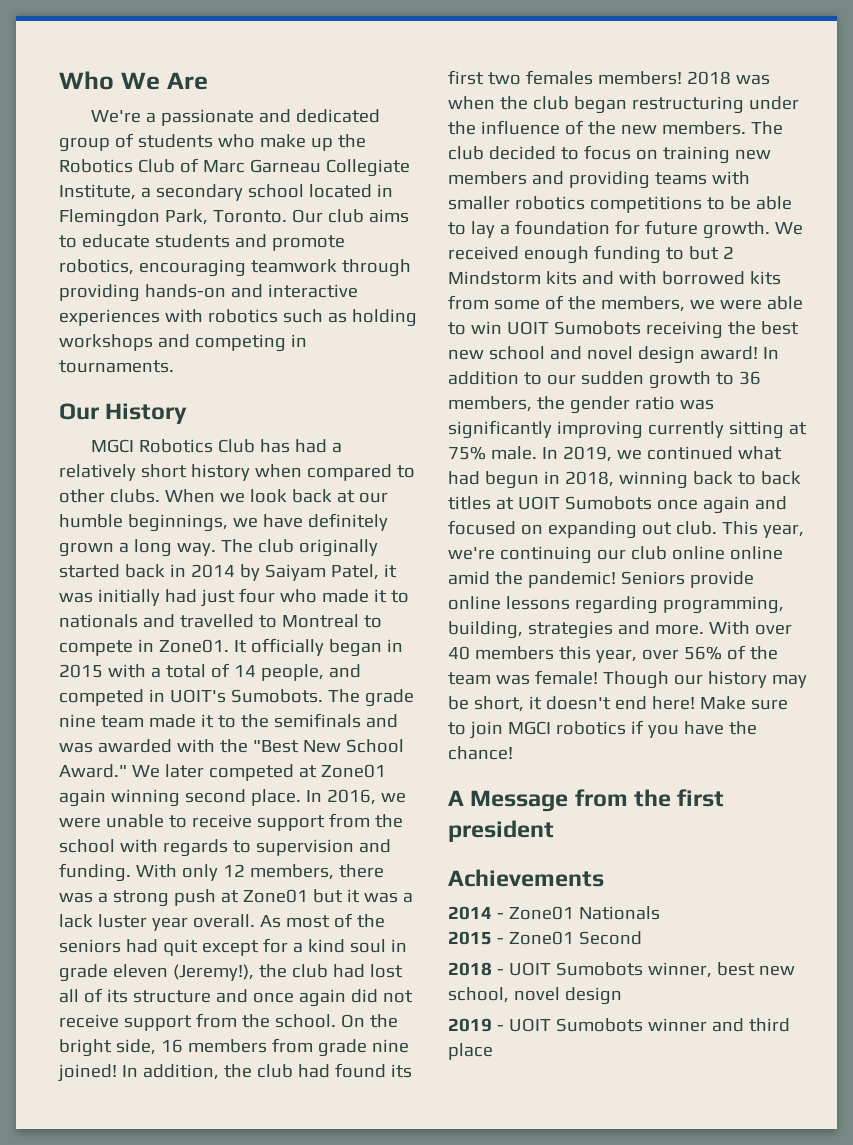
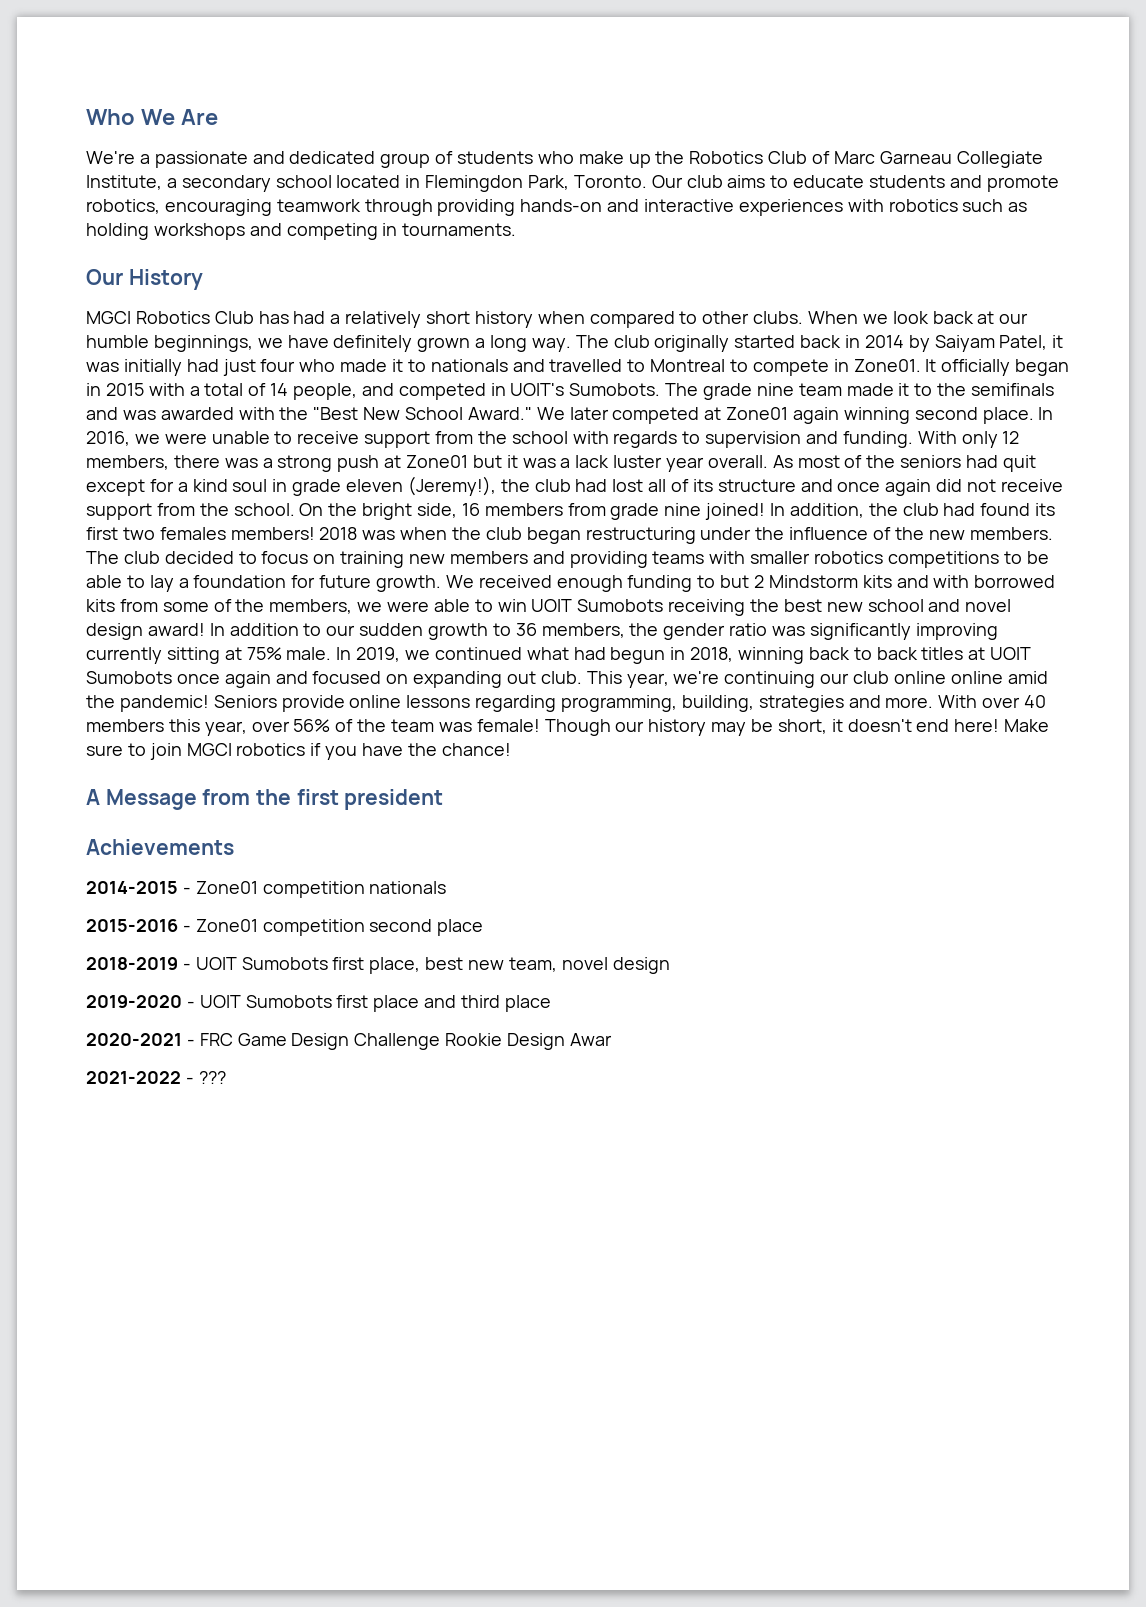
[448,906,660,920] [448,931,642,945] [448,962,795,978] [448,987,509,1003] 2014 - Zone01 Nationals // 2015 - Zone01 Second // 2018 - UOIT Sumobots winner, best new school, -> [86,881,447,898] [86,919,484,936] [86,957,557,974] 2014-2015 - Zone01 competition nationals // 2015-2016 - Zone01 competition second place // 2018-2019 - UOIT Sumobots first place, best new team,
[448,1018,707,1032] 2019 - UOIT Sumobots winner -> [86,995,420,1012] 2019-2020 - UOIT Sumobots first place
(493, 1051) none -> [86,1033,612,1050] [86,1071,226,1084] // 2020-2021 - FRC Game Design Challenge Rookie Design Awar // 2021-2022 - ???

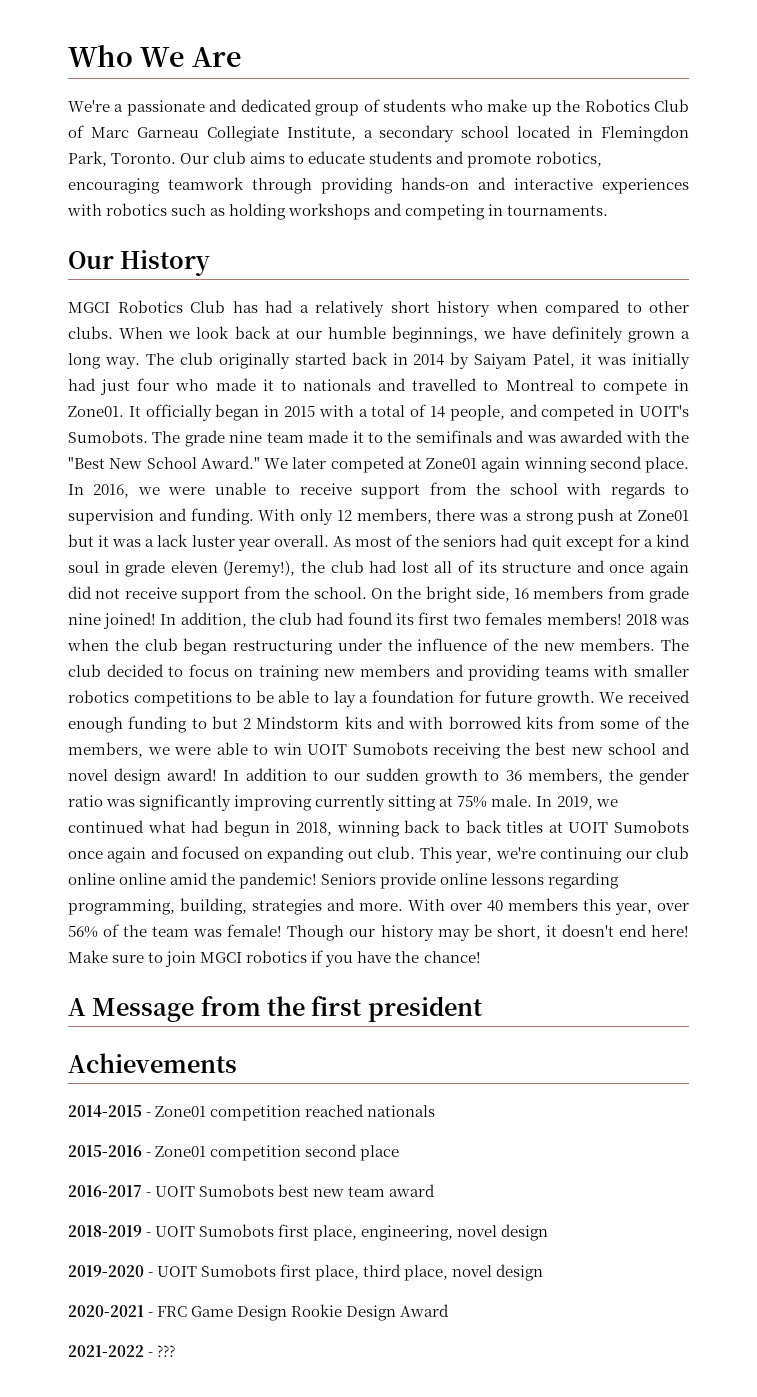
(365, 889) none -> [305,1104,365,1117] reached
(484, 927) none -> [68,1184,436,1197] // 2016-2017 - UOIT Sumobots best new team award
[425,957,557,972] best new team, -> [361,1225,454,1241] engineering,
[373,995,551,1012] place and third place -> [315,1264,544,1281] place, third place, novel design
[354,1033,441,1050] Challenge -> (288, 1313) none
[569,1033,612,1046] Awar -> [400,1304,450,1317] Award

